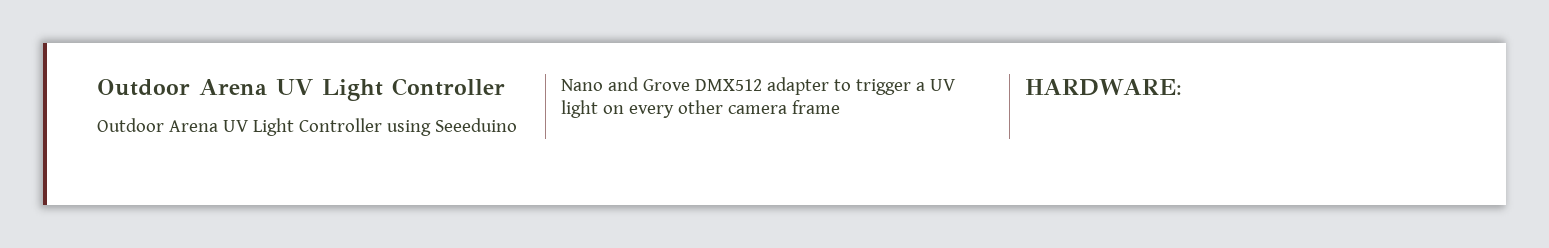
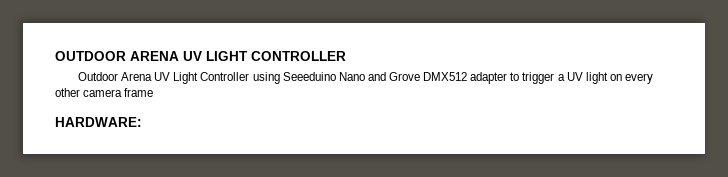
[97,78,505,101] Outdoor Arena UV Light Controller -> [55,51,346,61] OUTDOOR ARENA UV LIGHT CONTROLLER

